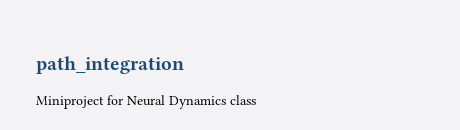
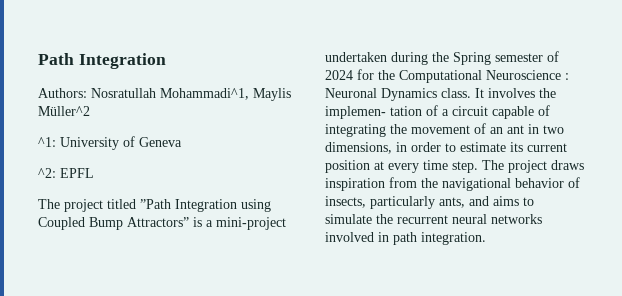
[36,56,184,74] [36,95,256,109] path_integration // Miniproject for Neural Dynamics class -> [38,53,166,69] [38,88,291,101] [38,106,90,116] [38,136,182,150] [38,168,94,178] [38,199,271,212] [38,217,286,230] [325,51,559,65] [325,69,569,83] [325,88,556,101] [325,105,550,119] [325,123,564,137] [325,142,567,154] [325,160,584,173] [325,177,580,191] [325,196,534,209] [325,214,542,224] [325,232,486,245] Path Integration // Authors: Nosratullah Mohammadi^1, Maylis Müller^2 // ^1: University of Geneva // ^2: EPFL // The project titled ”Path Integration using Coupled Bump Attractors” is a mini-project undertaken during the Spring semester of 2024 for the Computational Neuroscience : Neuronal Dynamics class. It involves the implemen- tation of a circuit capable of integrating the movement of an ant in two dimensions, in order to estimate its current position at every time step. The project draws inspiration from the navigational behavior of insects, particularly ants, and aims to simulate the recurrent neural networks involved in path integration.

